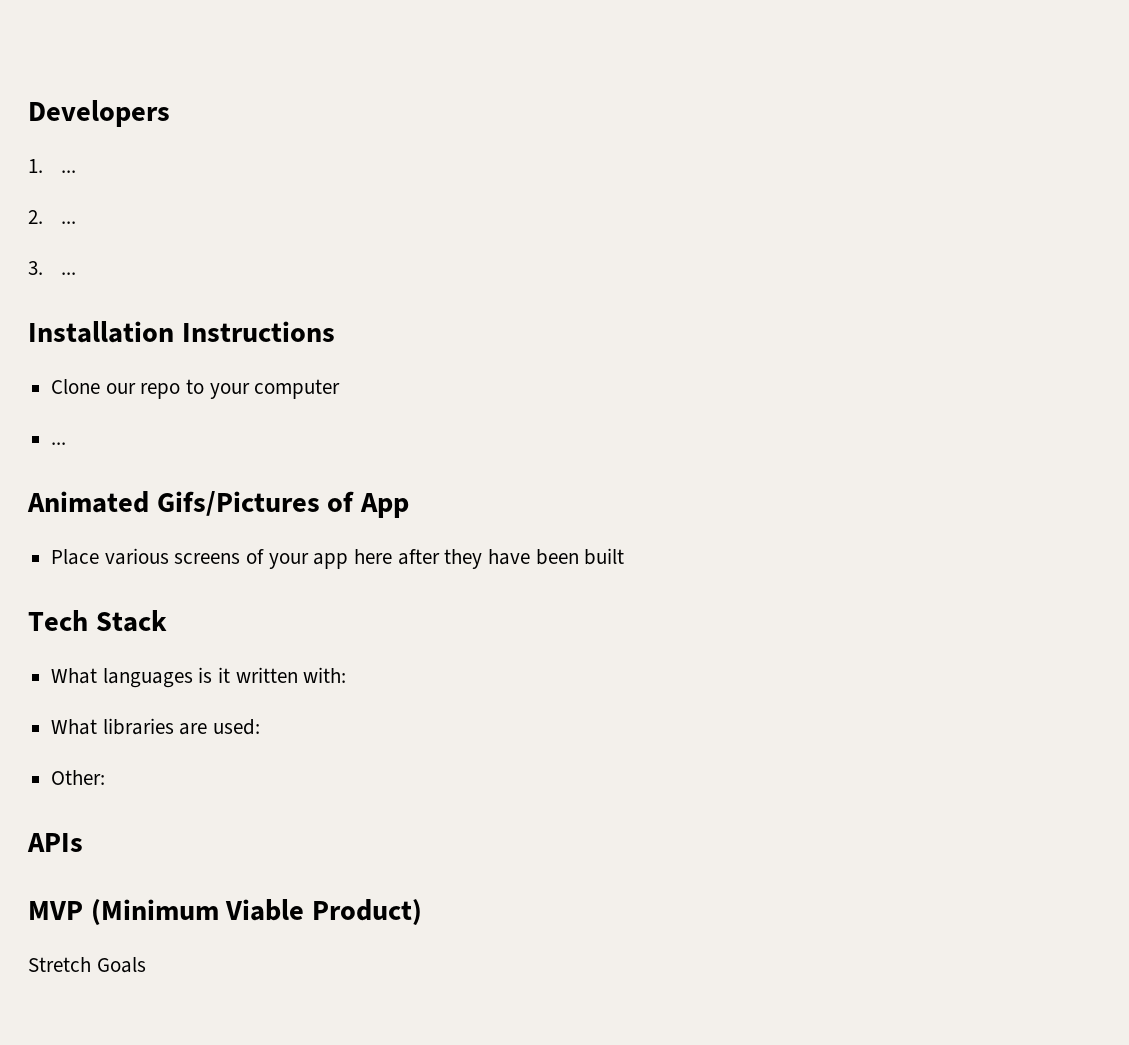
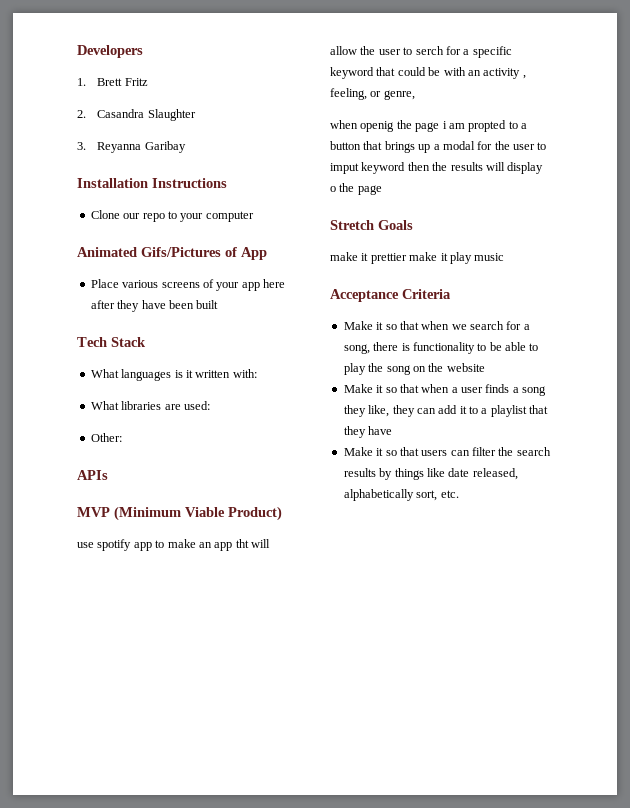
[60,170,76,173] ... -> [97,78,148,86] Brett Fritz
[60,221,76,224] ... -> [97,109,196,121] Casandra Slaughter
[60,272,76,275] ... -> [97,141,186,153] Reyanna Garibay
[51,442,67,445] // ... -> (254, 216) none
[28,957,146,973] Stretch Goals -> [77,539,270,551] [330,46,512,58] [330,67,526,79] [330,88,415,100] [330,120,527,132] [330,141,547,153] [330,162,544,174] [330,183,382,195] [330,220,413,230] [330,252,505,264] [330,289,451,302] [343,321,530,330] [343,342,539,354] [343,363,485,375] [343,384,547,396] [343,405,549,417] [343,426,393,438] [343,447,551,456] [343,468,518,480] [343,489,459,501] use spotify app to make an app tht will allow the user to serch for a specific keyword that could be with an activity , feeling, or genre, // when openig the page i am propted to a button that brings up a modal for the user to imput keyword then the results will display o the page // Stretch Goals // make it prettier make it play music // Acceptance Criteria // Make it so that when we search for a song, there is functionality to be able to play the song on the website // Make it so that when a user finds a song they like, they can add it to a playlist that they have // Make it so that users can filter the search results by things like date released, alphabetically sort, etc.

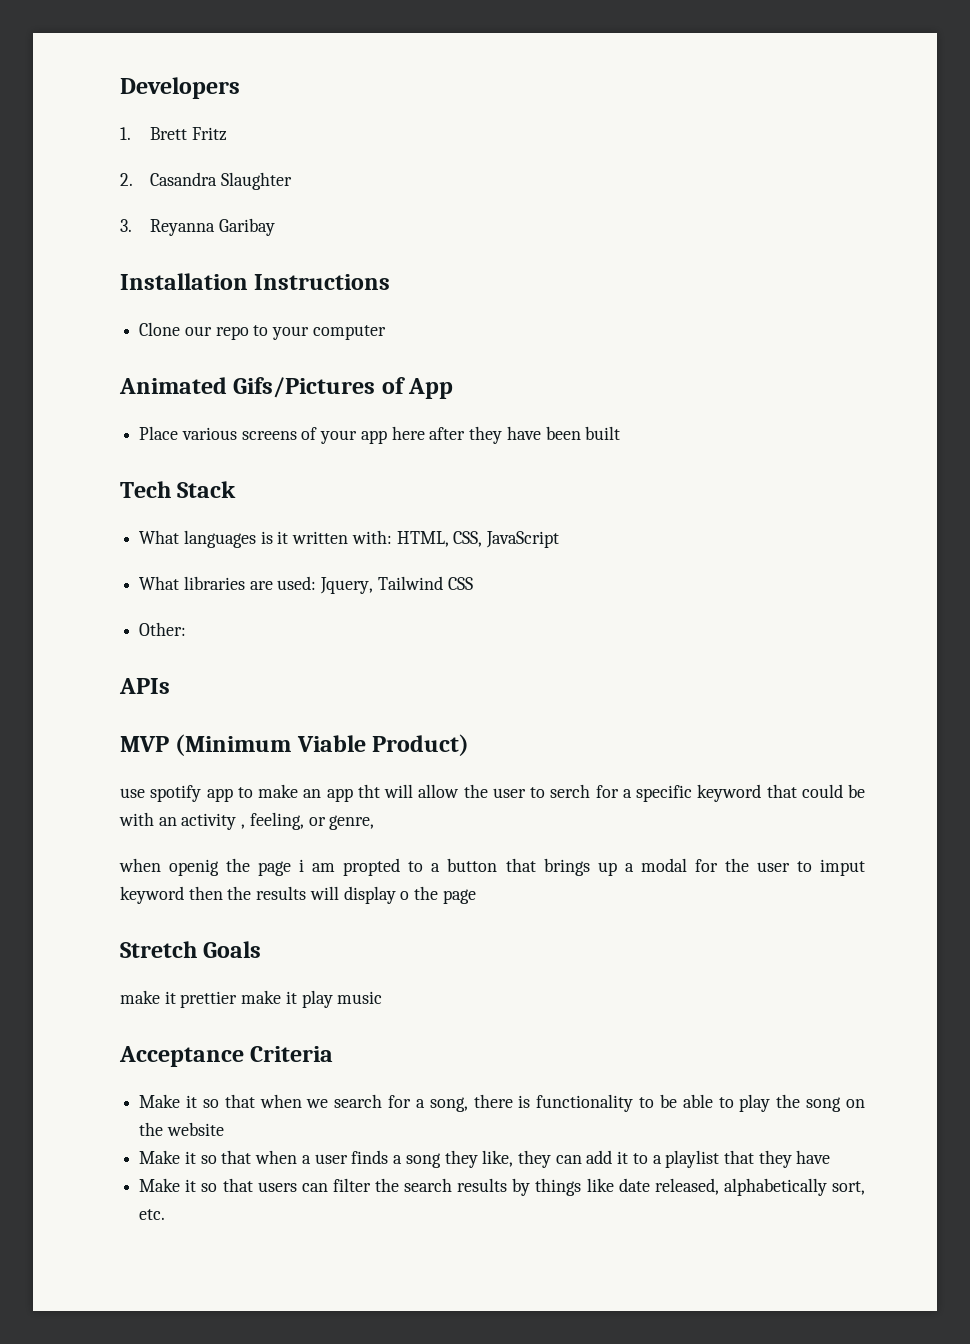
(257, 373) none -> [396,531,560,548] HTML, CSS, JavaScript
(210, 405) none -> [320,576,473,594] Jquery, Tailwind CSS

